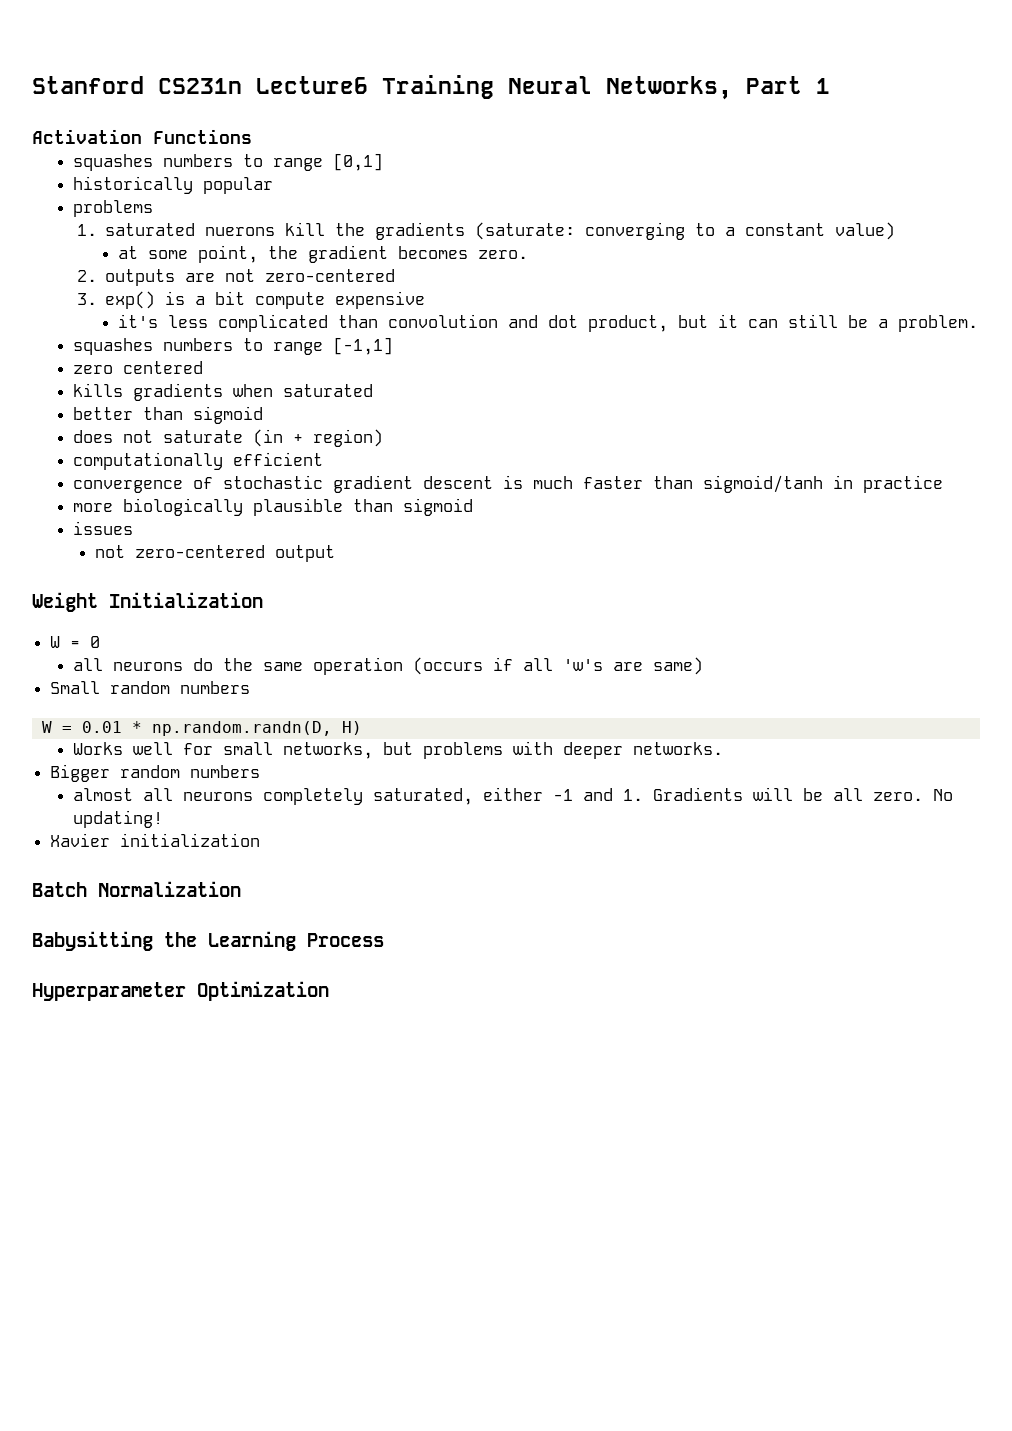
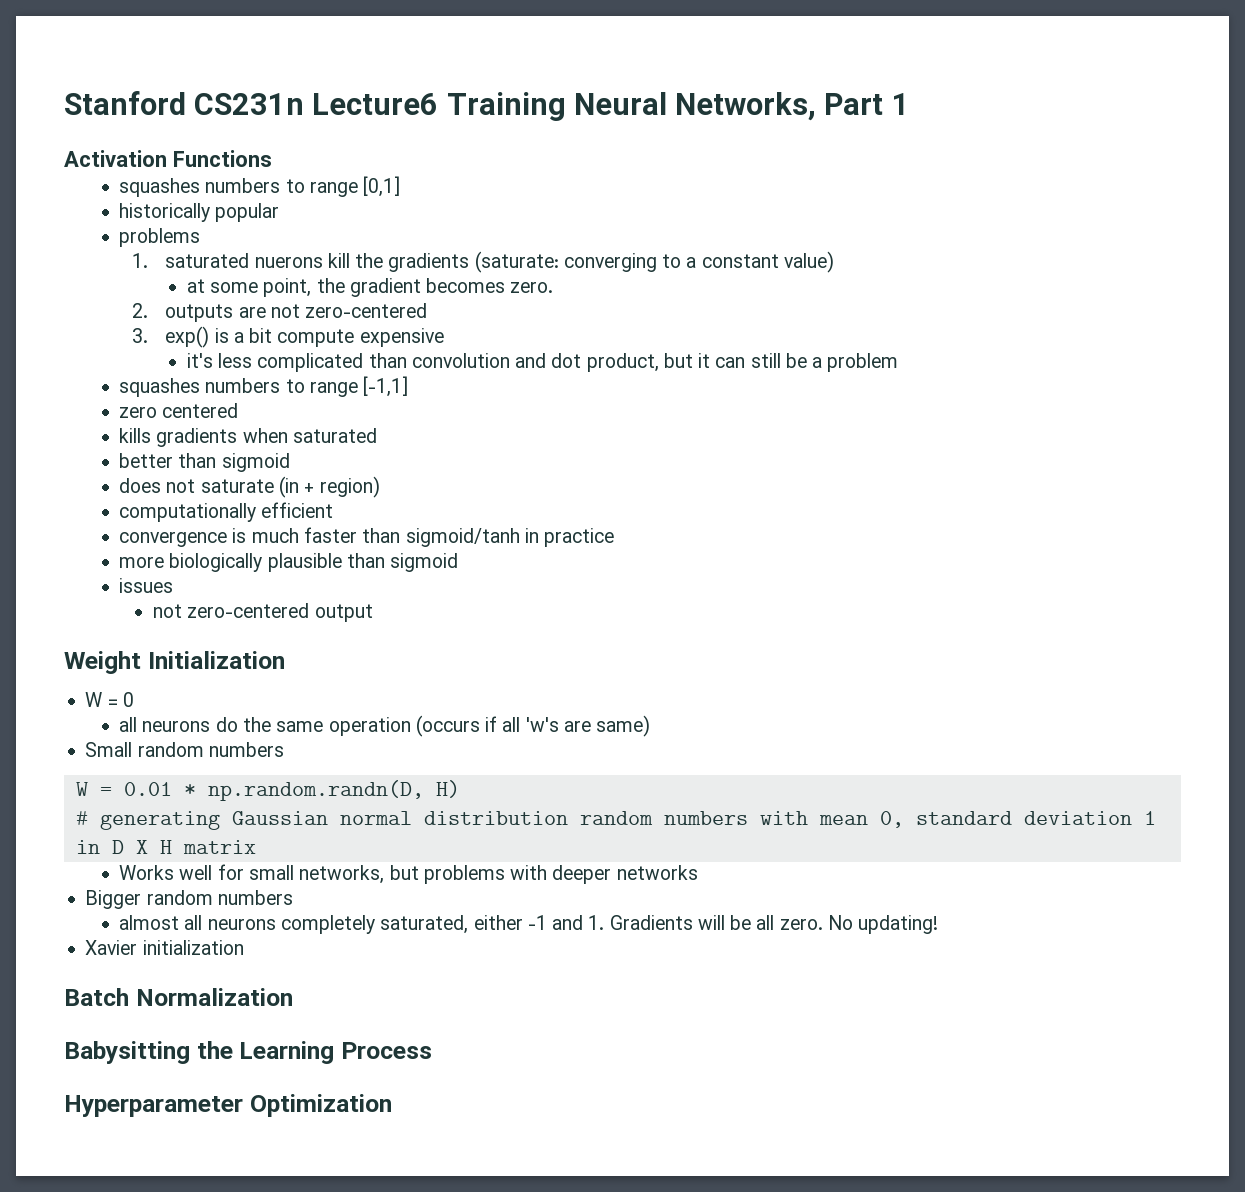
[897,315,978,332] problem. -> [827,353,899,372] problem
[192,475,493,493] of stochastic gradient descent -> (228, 539) none
(362, 728) none -> [75,811,1156,830] [75,840,256,854] // # generating Gaussian normal distribution random numbers with mean 0, standard deviation 1 in D X H matrix
[632,742,723,755] networks. -> [616,865,698,880] networks

